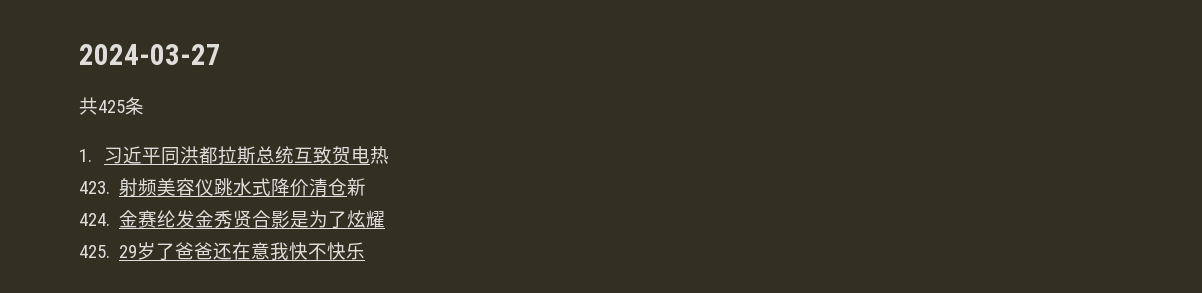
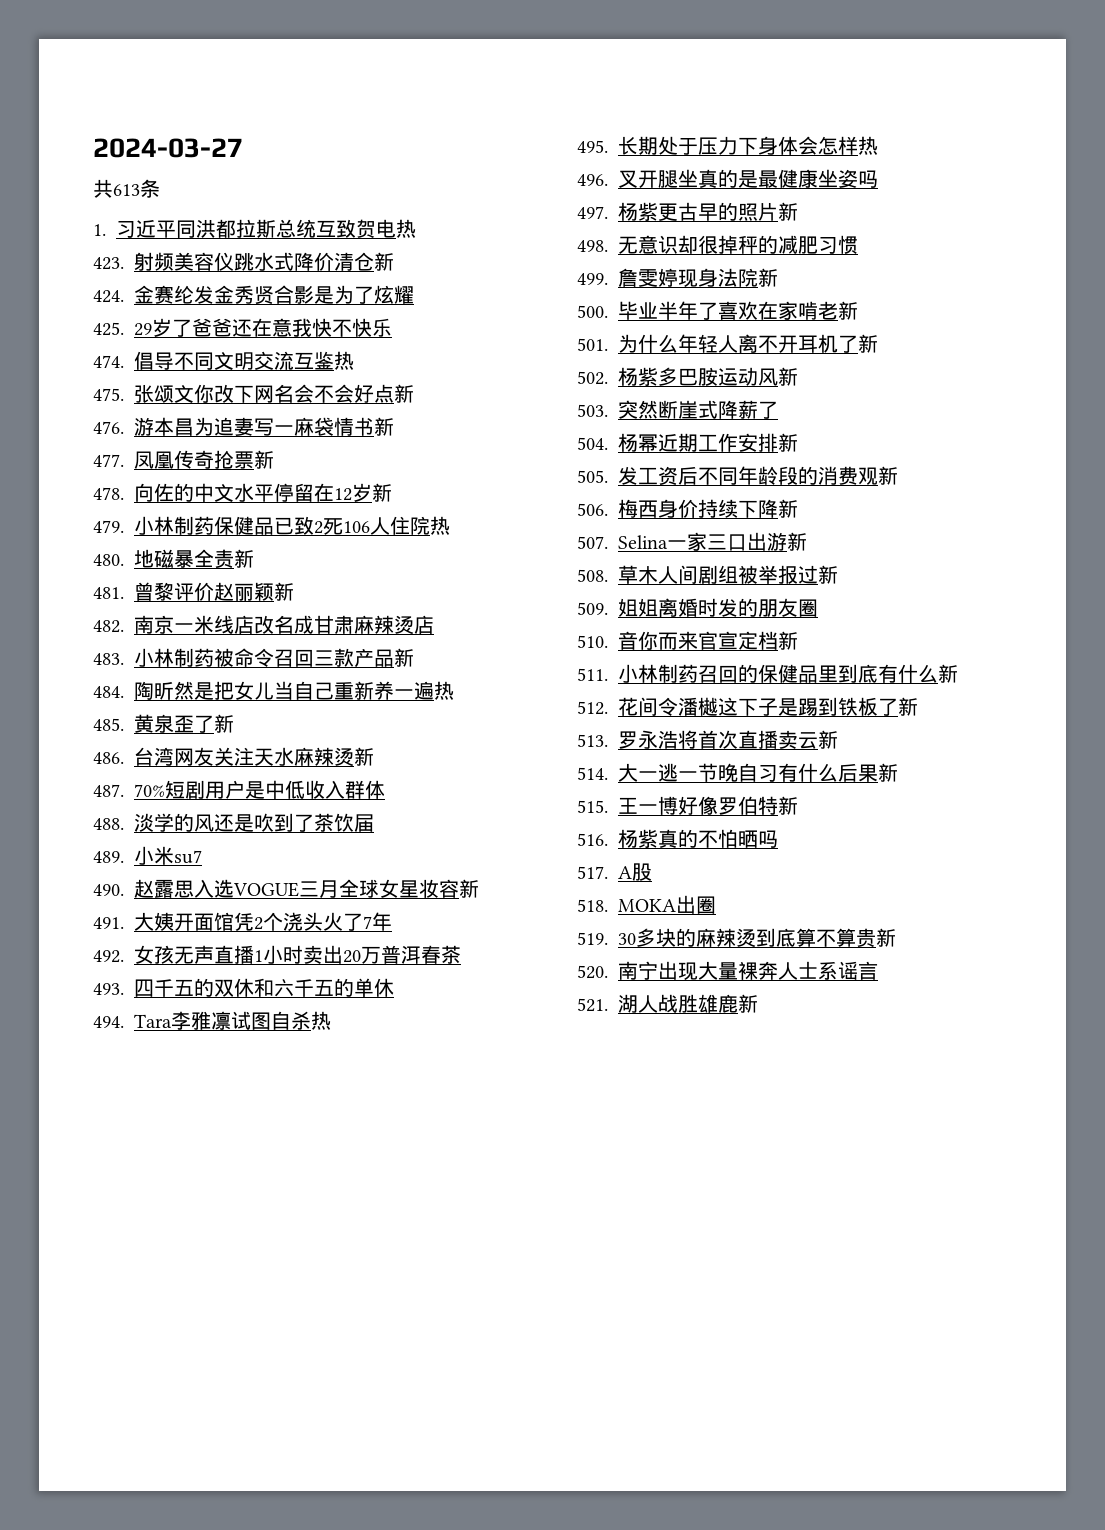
[98,100,125,113] 425 -> [113,184,140,196] 613
(366, 251) none -> [93,351,354,370] [93,384,414,403] [93,417,394,436] [93,450,274,469] [93,483,392,502] [93,516,450,535] [93,549,254,569] [93,582,294,601] [93,615,434,635] [93,648,414,667] [93,681,454,700] [93,714,234,733] [93,747,374,767] [93,780,385,799] [93,813,374,832] [93,846,202,865] [93,879,479,898] [93,912,392,932] [93,945,461,964] [93,978,394,997] [93,1011,331,1030] [577,136,878,155] [577,169,878,188] [577,202,798,221] [577,235,858,254] [577,268,778,288] [577,301,858,320] [577,334,878,353] [577,367,798,386] [577,400,778,419] [577,433,798,452] [577,466,898,486] [577,499,798,518] [577,532,807,551] [577,565,838,584] [577,598,818,617] [577,631,798,650] [577,664,958,683] [577,697,918,716] [577,730,838,749] [577,763,898,782] [577,796,798,815] [577,829,778,848] [577,863,652,881] [577,895,716,914] [577,928,896,948] [577,961,878,981] [577,994,758,1013] // 474.倡导不同文明交流互鉴热 // 475.张颂文你改下网名会不会好点新 // 476.游本昌为追妻写一麻袋情书新 // 477.凤凰传奇抢票新 // 478.向佐的中文水平停留在12岁新 // 479.小林制药保健品已致2死106人住院热 // 480.地磁暴全责新 // 481.曾黎评价赵丽颖新 // 482.南京一米线店改名成甘肃麻辣烫店 // 483.小林制药被命令召回三款产品新 // 484.陶昕然是把女儿当自己重新养一遍热 // 485.黄泉歪了新 // 486.台湾网友关注天水麻辣烫新 // 487. 70%短剧用户是中低收入群体 // 488.淡学的风还是吹到了茶饮届 // 489.小米su7 // 490.赵露思入选VOGUE三月全球女星妆容新 // 491.大姨开面馆凭2个浇头火了7年 // 492.女孩无声直播1小时卖出20万普洱春茶 // 493.四千五的双休和六千五的单休 // 494. Tara李雅凛试图自杀热 // 495.长期处于压力下身体会怎样热 // 496.叉开腿坐真的是最健康坐姿吗 // 497.杨紫更古早的照片新 // 498.无意识却很掉秤的减肥习惯 // 499.詹雯婷现身法院新 // 500.毕业半年了喜欢在家啃老新 // 501.为什么年轻人离不开耳机了新 // 502.杨紫多巴胺运动风新 // 503.突然断崖式降薪了 // 504.杨幂近期工作安排新 // 505.发工资后不同年龄段的消费观新 // 506.梅西身价持续下降新 // 507. Selina一家三口出游新 // 508.草木人间剧组被举报过新 // 509.姐姐离婚时发的朋友圈 // 510.音你而来官宣定档新 // 511.小林制药召回的保健品里到底有什么新 // 512.花间令潘樾这下子是踢到铁板了新 // 513.罗永浩将首次直播卖云新 // 514.大一逃一节晚自习有什么后果新 // 515.王一博好像罗伯特新 // 516.杨紫真的不怕晒吗 // 517. A股 // 518. MOKA出圈 // 519. 30多块的麻辣烫到底算不算贵新 // 520.南宁出现大量裸奔人士系谣言 // 521.湖人战胜雄鹿新

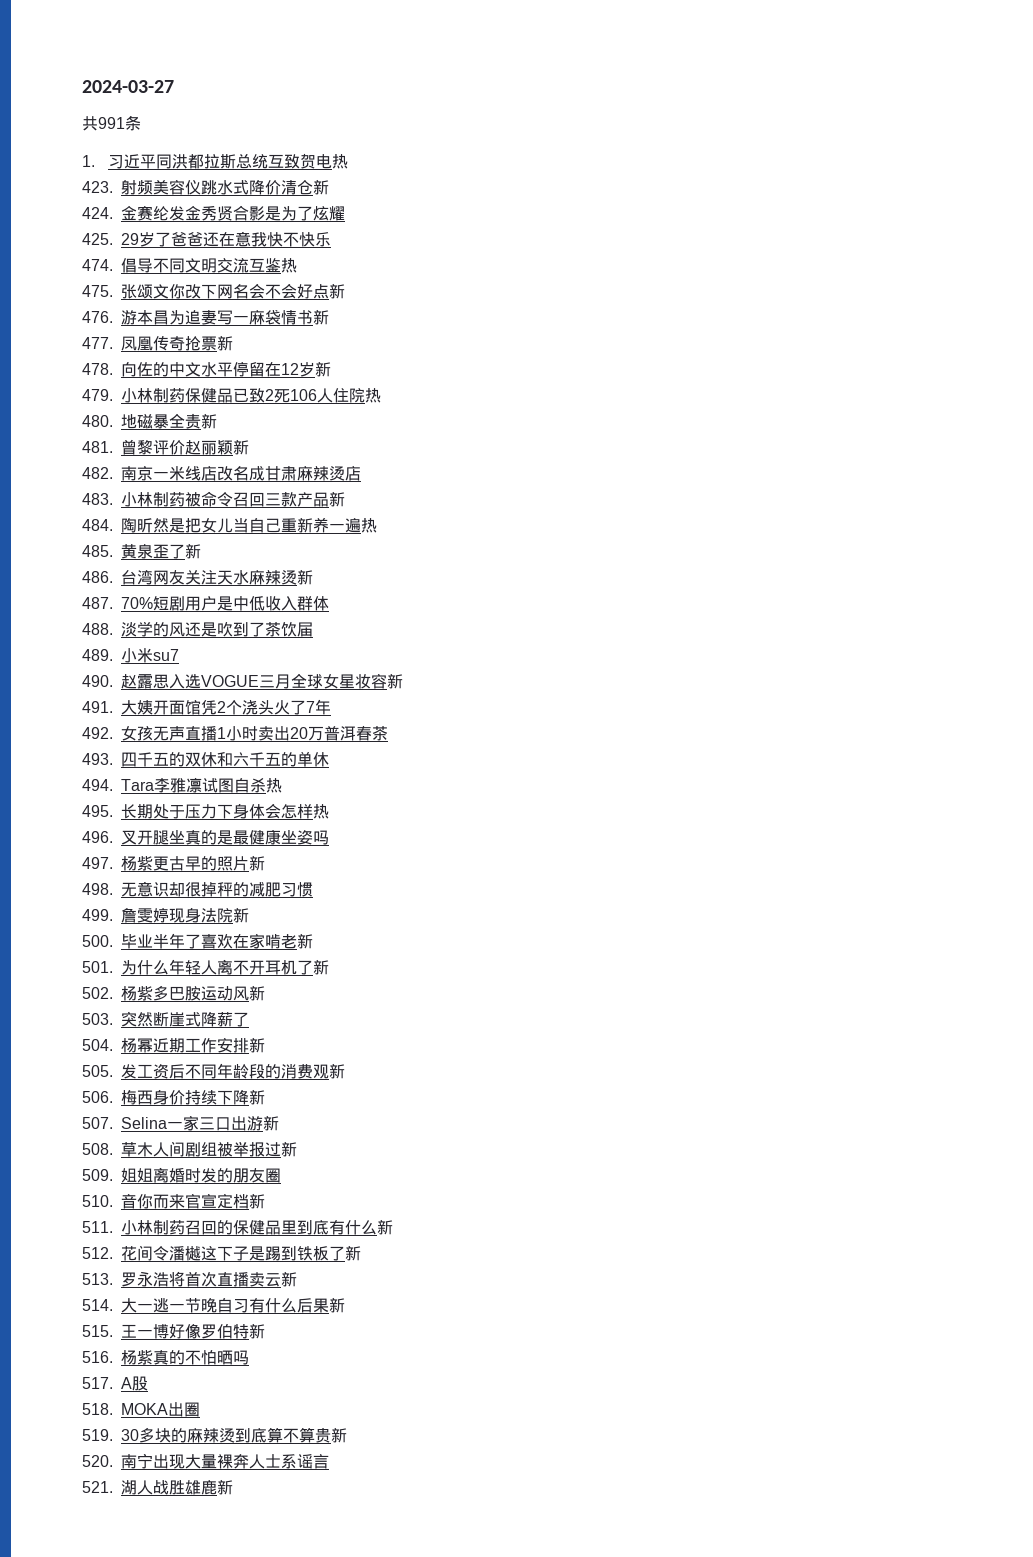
[113,184,140,196] 613 -> [98,117,125,129] 991

